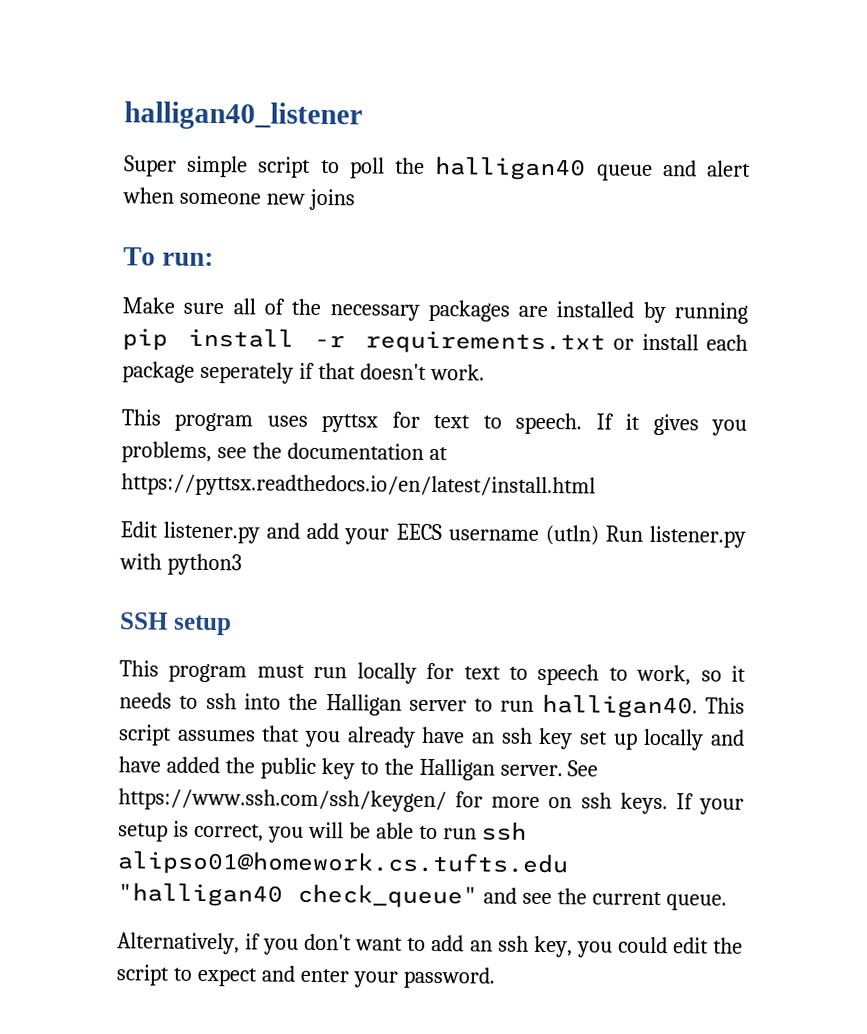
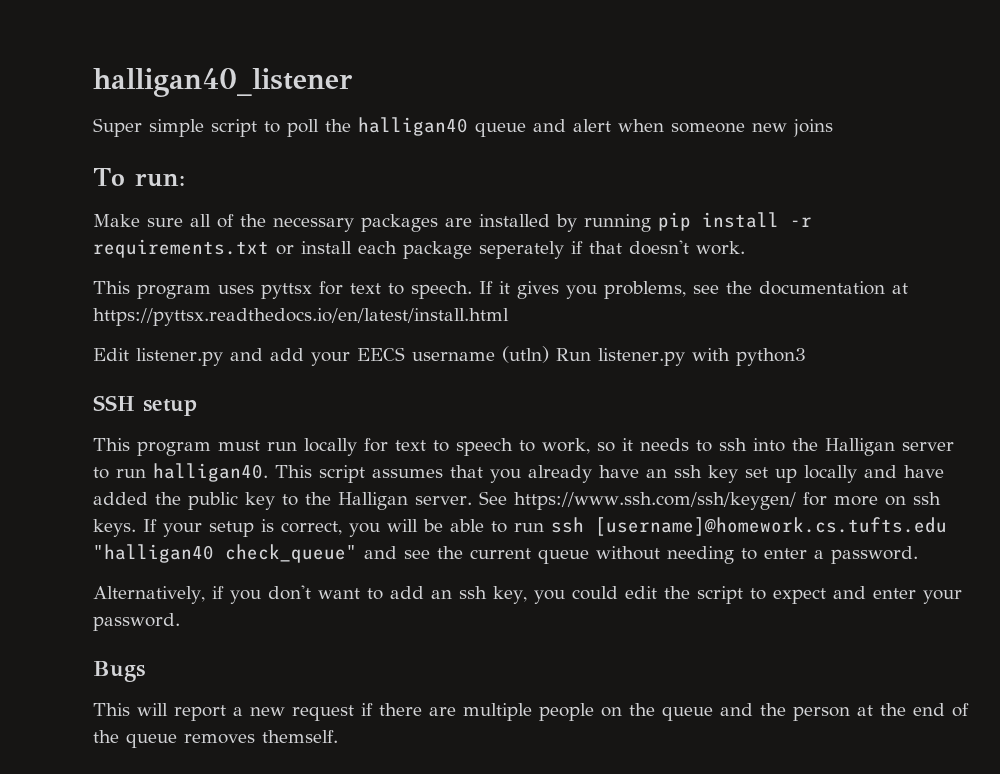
[117,850,569,878] alipso01@homework.cs.tufts.edu -> [595,517,947,536] [username]@homework.cs.tufts.edu
[665,894,727,911] queue. -> [538,546,918,564] queue without needing to enter a password.
(495, 977) none -> [93,661,145,682] [93,703,969,721] [93,730,338,748] // Bugs // This will report a new request if there are multiple people on the queue and the person at the end of the queue removes themself.

